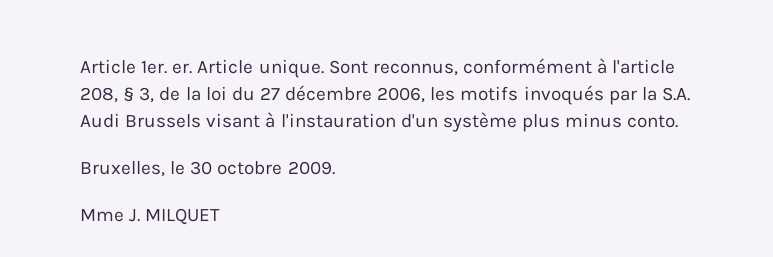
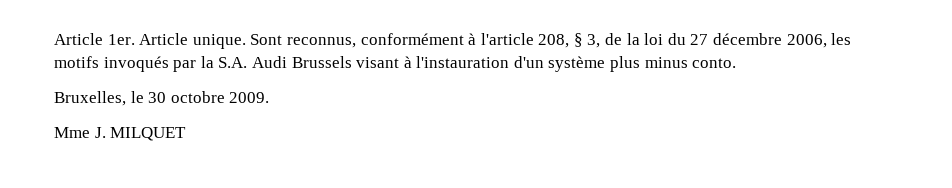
[172,63,193,74] er. -> (135, 39) none

